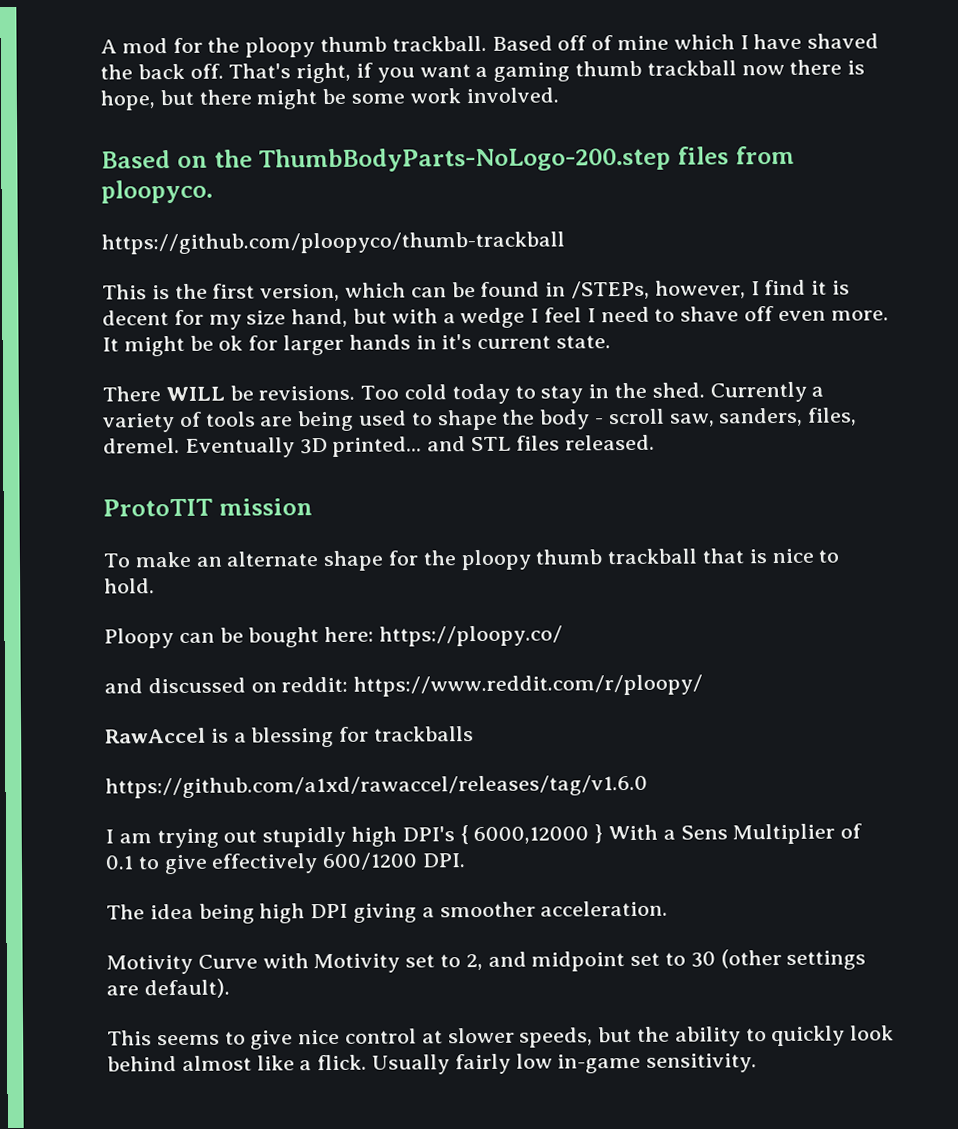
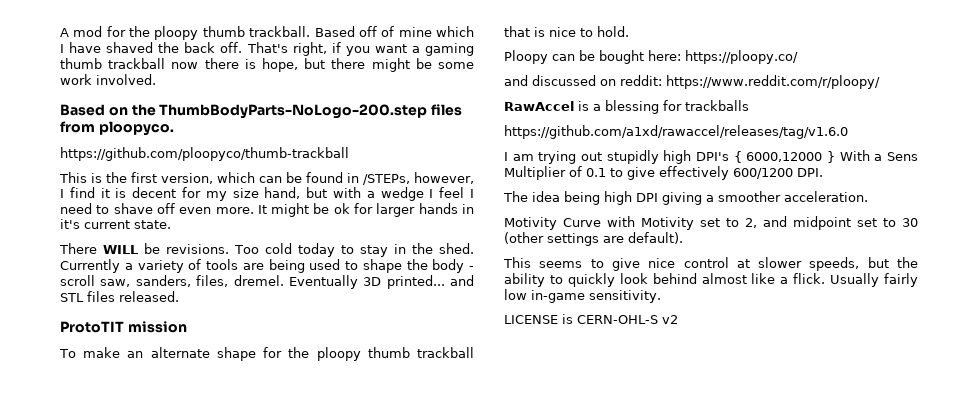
(758, 1063) none -> [504,314,678,324] // LICENSE is CERN-OHL-S v2

